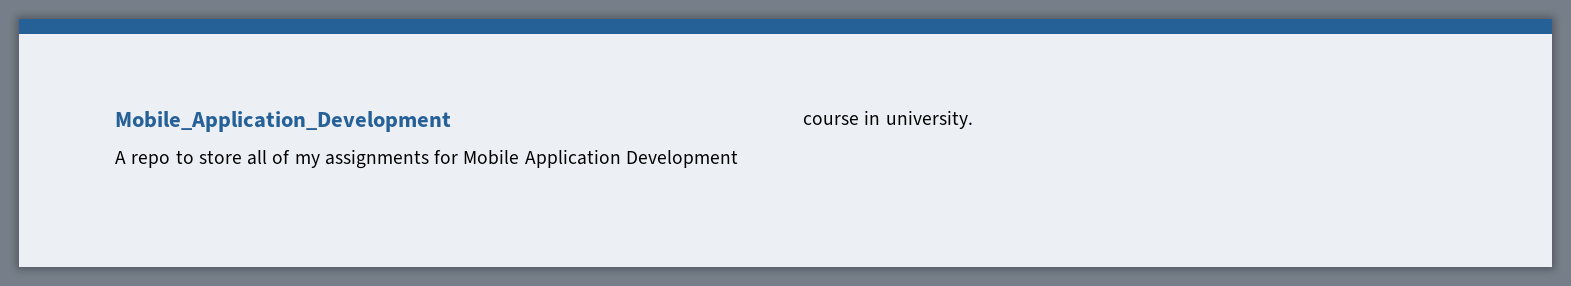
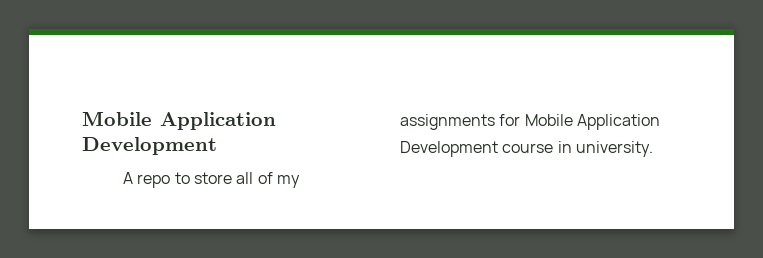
[115,111,451,132] Mobile_Application_Development -> [82,111,276,130] [82,137,217,155] Mobile Application Development

